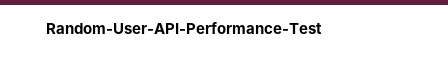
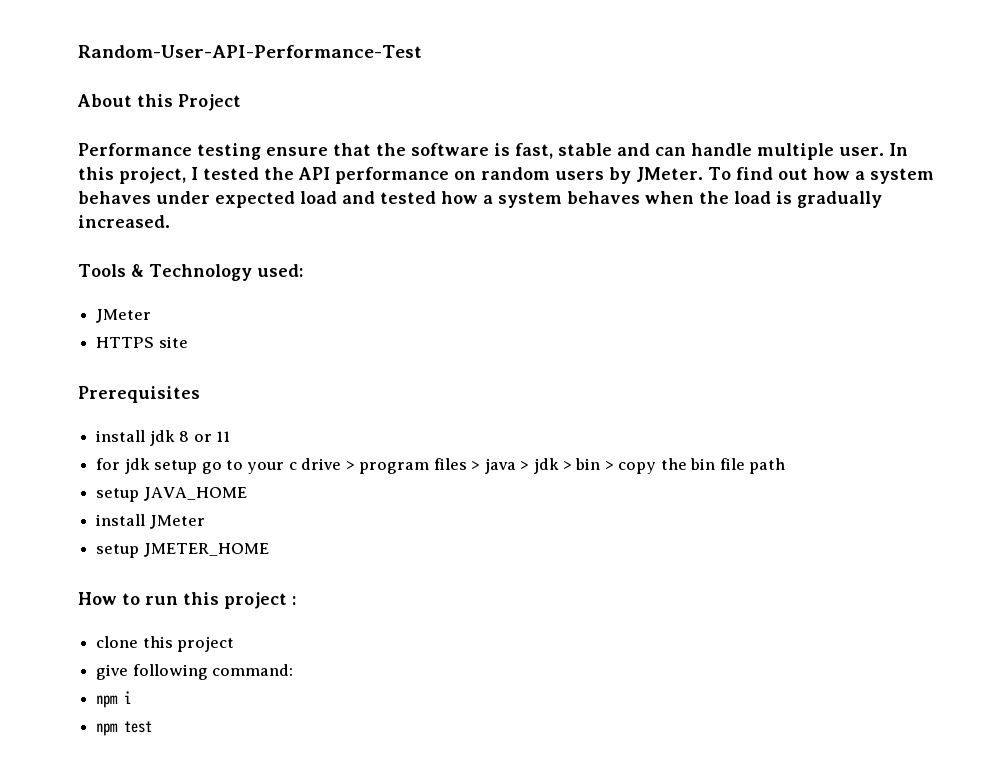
(322, 28) none -> [77,94,241,111] [78,143,908,160] [78,167,934,184] [78,191,882,208] [78,215,170,228] [78,264,303,281] [96,309,152,323] [96,336,188,348] [78,386,200,403] [96,430,230,446] [96,458,786,474] [96,487,247,502] [96,514,205,529] [96,543,269,558] [78,592,296,609] [96,636,235,652] [96,664,294,680] [96,691,132,708] [96,721,153,736] // About this Project // Performance testing ensure that the software is fast, stable and can handle multiple user. In this project, I tested the API performance on random users by JMeter. To find out how a system behaves under expected load and tested how a system behaves when the load is gradually increased. // Tools & Technology used: // JMeter // HTTPS site // Prerequisites // install jdk 8 or 11 // for jdk setup go to your c drive > program files > java > jdk > bin > copy the bin file path // setup JAVA_HOME // install JMeter // setup JMETER_HOME // How to run this project : // clone this project // give following command: // npm i // npm test

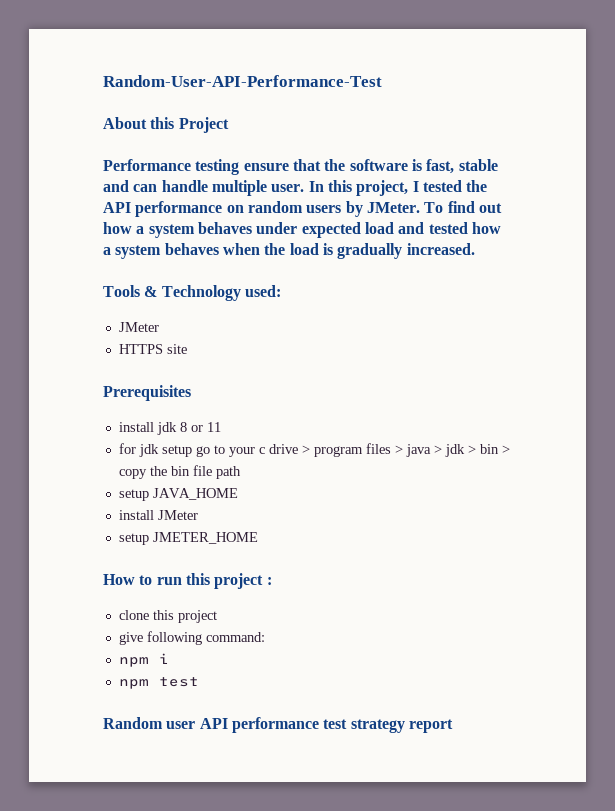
(153, 727) none -> [103,717,453,733] // Random user API performance test strategy report

